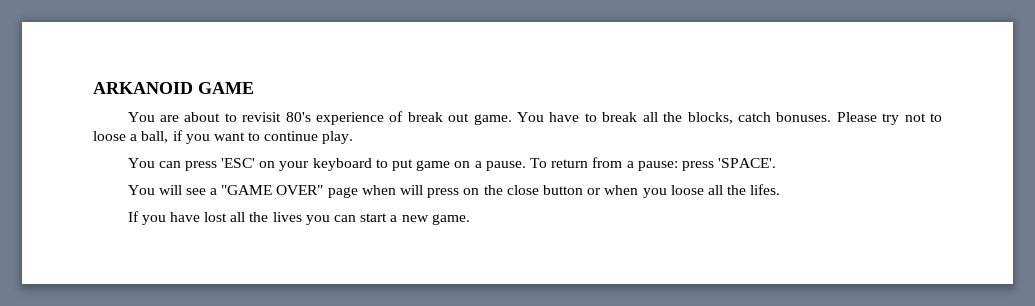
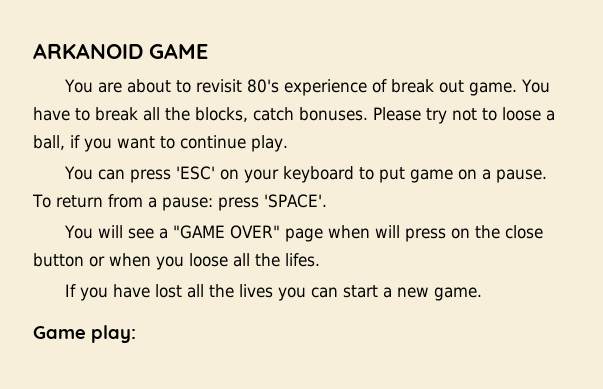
(470, 219) none -> [33,325,136,343] // Game play:

